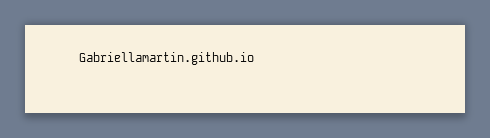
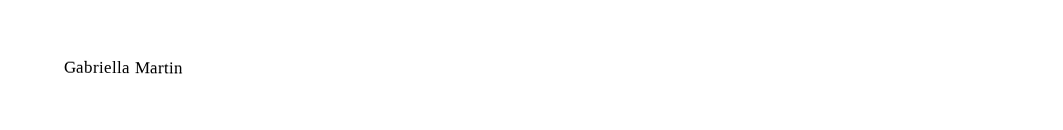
[79,52,254,65] Gabriellamartin.github.io -> [63,60,184,74] Gabriella Martin

